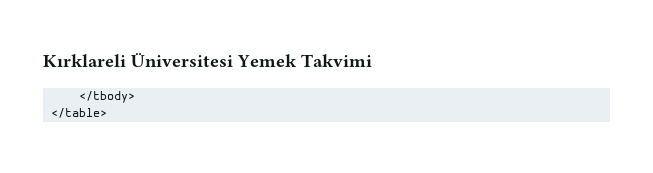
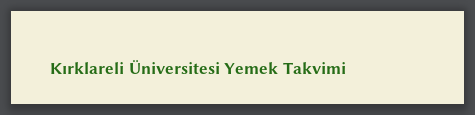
[78,91,135,103] [50,108,107,118] // </tbody> // </table> -> (346, 68) none

